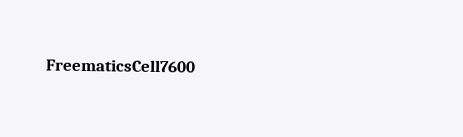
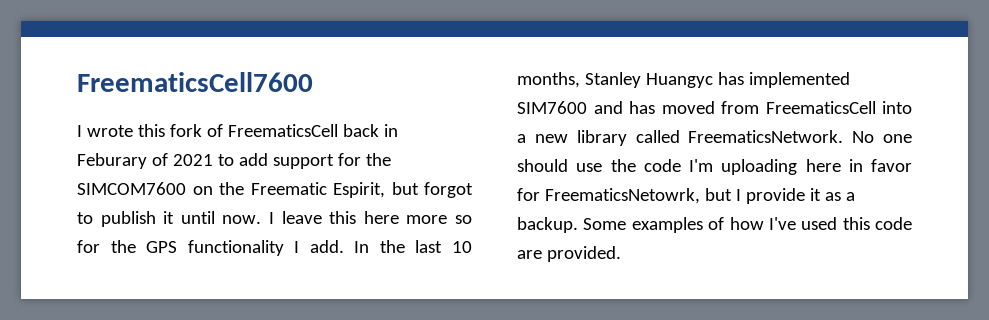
(196, 65) none -> [77,124,398,137] [77,153,391,169] [77,182,473,198] [77,211,472,227] [77,240,472,256] [517,72,850,88] [517,101,912,114] [517,130,912,146] [517,159,912,175] [517,188,855,204] [517,217,912,233] [517,246,621,262] // I wrote this fork of FreematicsCell back in Feburary of 2021 to add support for the SIMCOM7600 on the Freematic Espirit, but forgot to publish it until now. I leave this here more so for the GPS functionality I add. In the last 10 months, Stanley Huangyc has implemented SIM7600 and has moved from FreematicsCell into a new library called FreematicsNetwork. No one should use the code I'm uploading here in favor for FreematicsNetowrk, but I provide it as a backup. Some examples of how I've used this code are provided.

